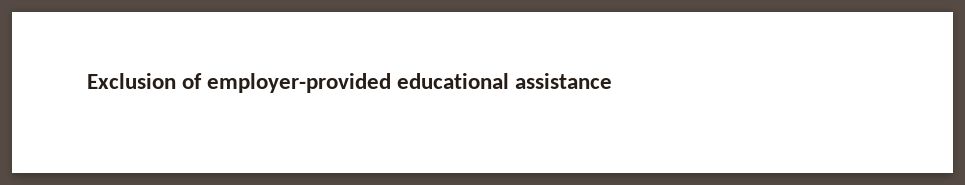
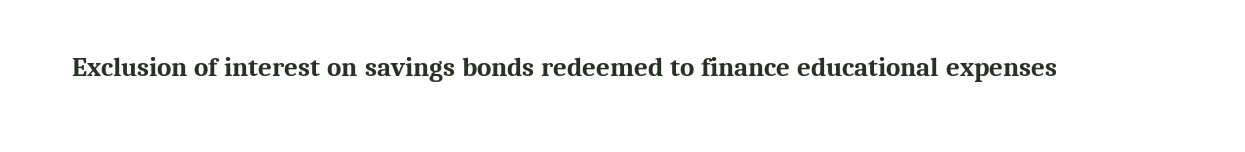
[207,73,613,93] employer-provided educational assistance -> [224,57,1057,82] interest on savings bonds redeemed to finance educational expenses

